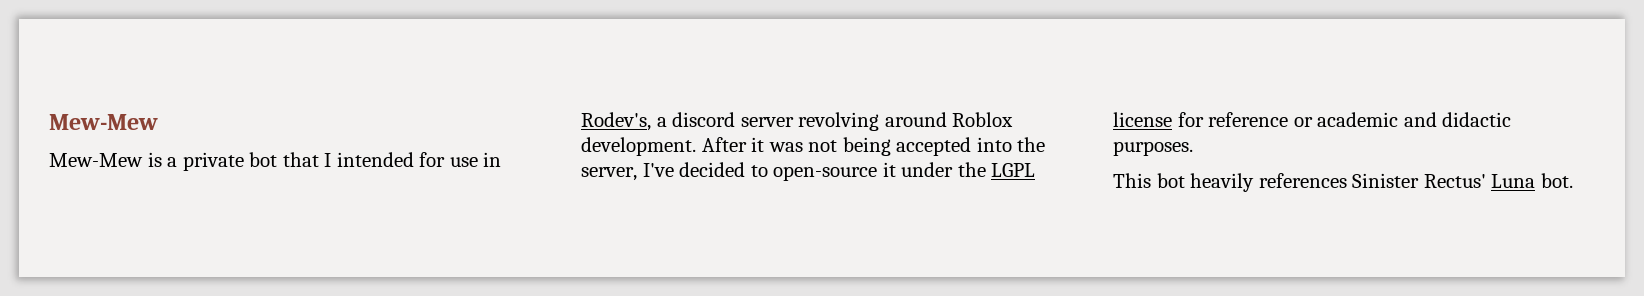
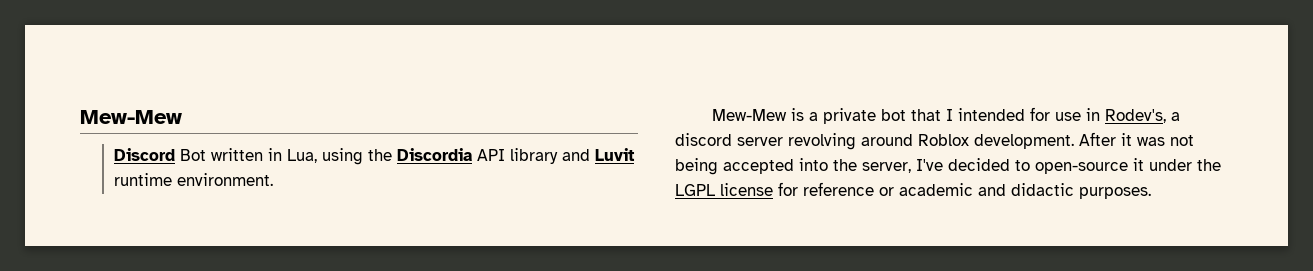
[49,114,158,130] Mew-Mew -> [80,110,182,124] [113,148,635,165] [113,173,273,186] Mew-Mew // Discord Bot written in Lua, using the Discordia API library and Luvit runtime environment.
[1113,173,1573,192] // This bot heavily references Sinister Rectus' Luna bot. -> (1151, 193) none

